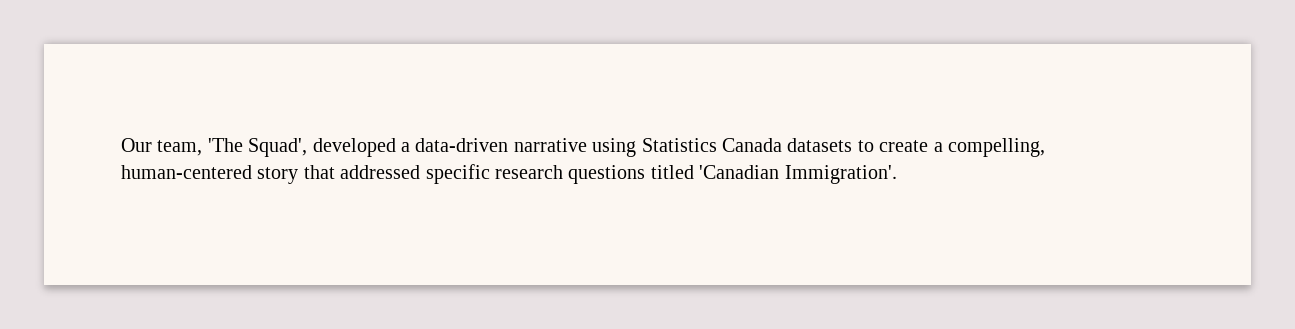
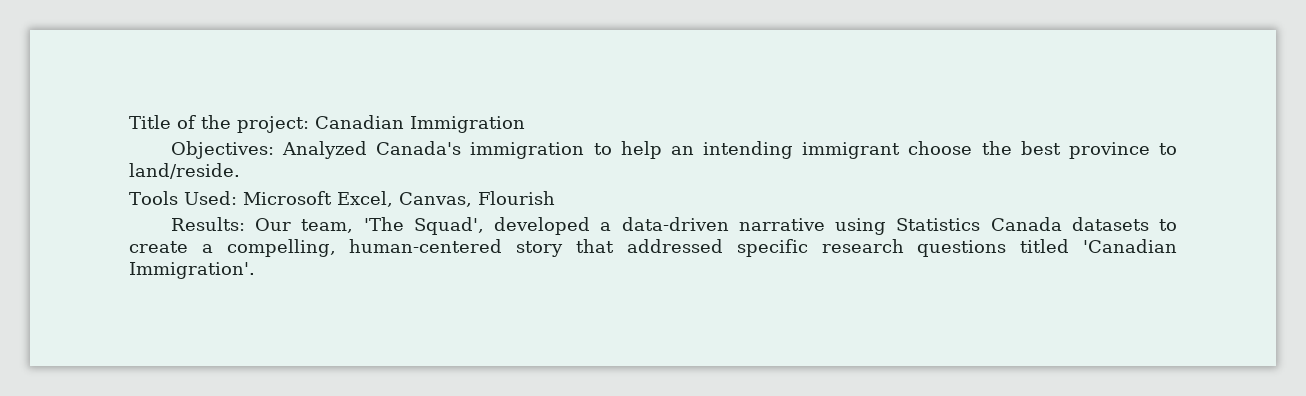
(121, 145) none -> [129,115,525,133] [171,141,1177,159] [129,163,240,179] [129,191,555,207] [171,217,246,231] Title of the project: Canadian Immigration // Objectives: Analyzed Canada's immigration to help an intending immigrant choose the best province to land/reside. // Tools Used: Microsoft Excel, Canvas, Flourish // Results:

